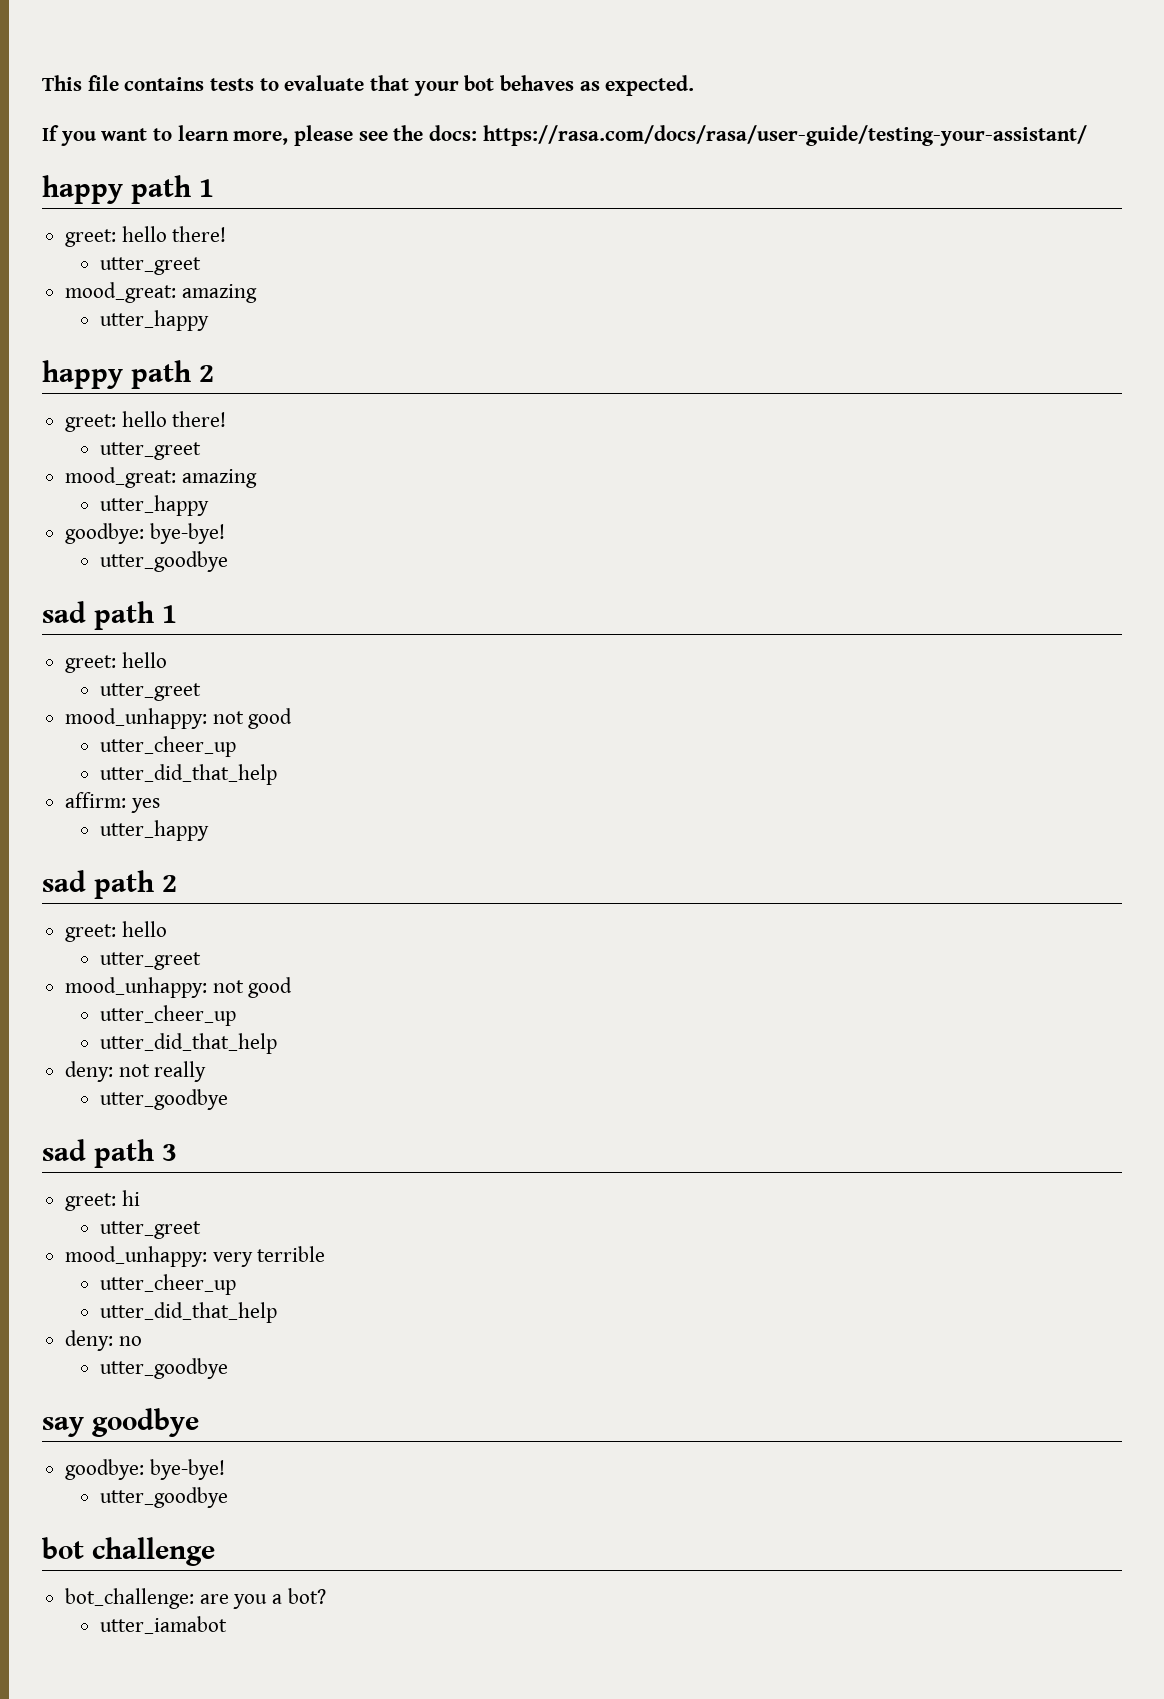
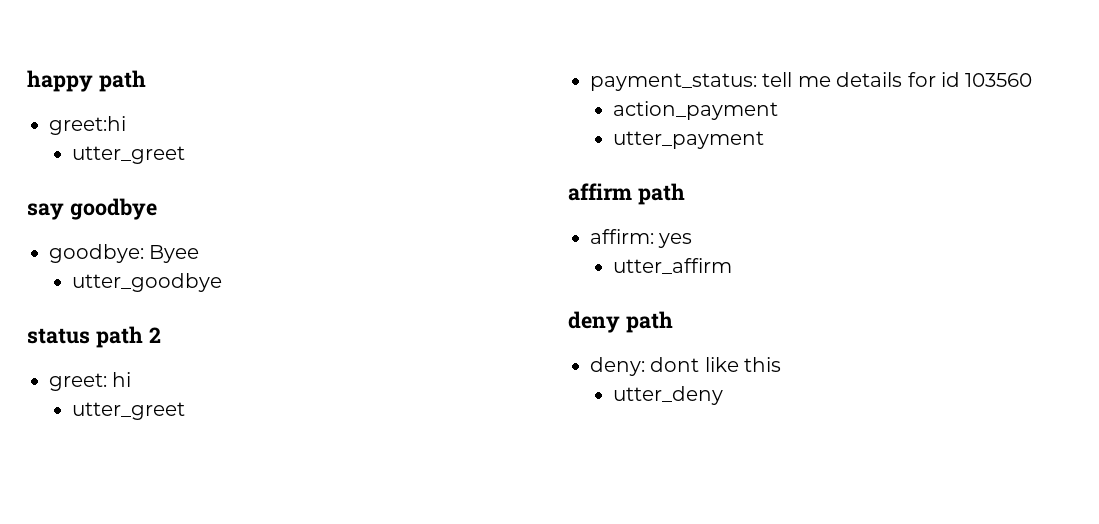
[42,75,695,96] [42,125,1087,146] [42,175,214,204] [65,226,227,247] [100,257,202,275] [65,282,257,303] [100,310,210,331] [42,360,214,389] [65,411,227,432] [100,442,202,460] [65,467,257,488] [100,495,210,516] [65,523,225,544] [100,551,229,572] [42,601,177,630] [65,652,167,673] [100,683,202,701] [65,708,293,729] [100,736,237,757] [100,764,278,785] [65,792,160,813] [100,820,210,841] [42,870,177,899] [65,921,167,942] [100,952,202,970] [65,977,293,998] [100,1005,237,1026] [100,1033,278,1054] [65,1061,207,1082] [100,1089,229,1110] [42,1139,177,1168] [65,1190,140,1211] [100,1221,202,1239] [65,1246,326,1267] [100,1274,237,1295] [100,1302,278,1323] [65,1330,142,1351] [100,1358,229,1379] [42,1408,199,1437] [65,1459,225,1480] [100,1487,229,1508] [42,1537,215,1566] [65,1588,326,1609] [100,1616,228,1634] This file contains tests to evaluate that your bot behaves as expected. // If you want to learn more, please see the docs: https://rasa.com/docs/rasa/user-guide/testing-your-assistant/ // happy path 1 // greet: hello there! // utter_greet // mood_great: amazing // utter_happy // happy path 2 // greet: hello there! // utter_greet // mood_great: amazing // utter_happy // goodbye: bye-bye! // utter_goodbye // sad path 1 // greet: hello // utter_greet // mood_unhappy: not good // utter_cheer_up // utter_did_that_help // affirm: yes // utter_happy // sad path 2 // greet: hello // utter_greet // mood_unhappy: not good // utter_cheer_up // utter_did_that_help // deny: not really // utter_goodbye // sad path 3 // greet: hi // utter_greet // mood_unhappy: very terrible // utter_cheer_up // utter_did_that_help // deny: no // utter_goodbye // say goodbye // goodbye: bye-bye! // utter_goodbye // bot challenge // bot_challenge: are you a bot? // utter_iamabot -> [27,70,146,92] [49,116,126,135] [71,146,185,164] [27,198,157,220] [49,244,200,263] [71,273,222,292] [27,326,161,348] [49,372,132,391] [71,402,185,420] [590,72,1033,91] [612,101,778,120] [612,131,764,149] [568,183,685,205] [590,229,693,248] [612,258,732,274] [568,311,673,333] [590,357,782,376] [612,386,723,405] happy path // greet:hi // utter_greet // say goodbye // goodbye: Byee // utter_goodbye // status path 2 // greet: hi // utter_greet // payment_status: tell me details for id 103560 // action_payment // utter_payment // affirm path // affirm: yes // utter_affirm // deny path // deny: dont like this // utter_deny

